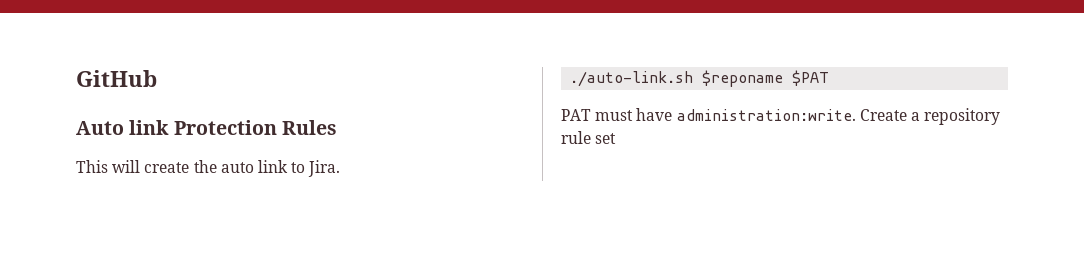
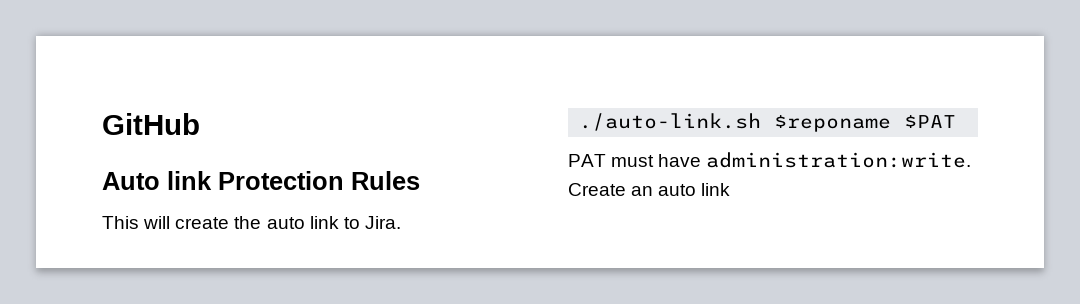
[910,108,1001,125] [561,131,617,144] a repository rule set -> [631,183,731,196] an auto link

